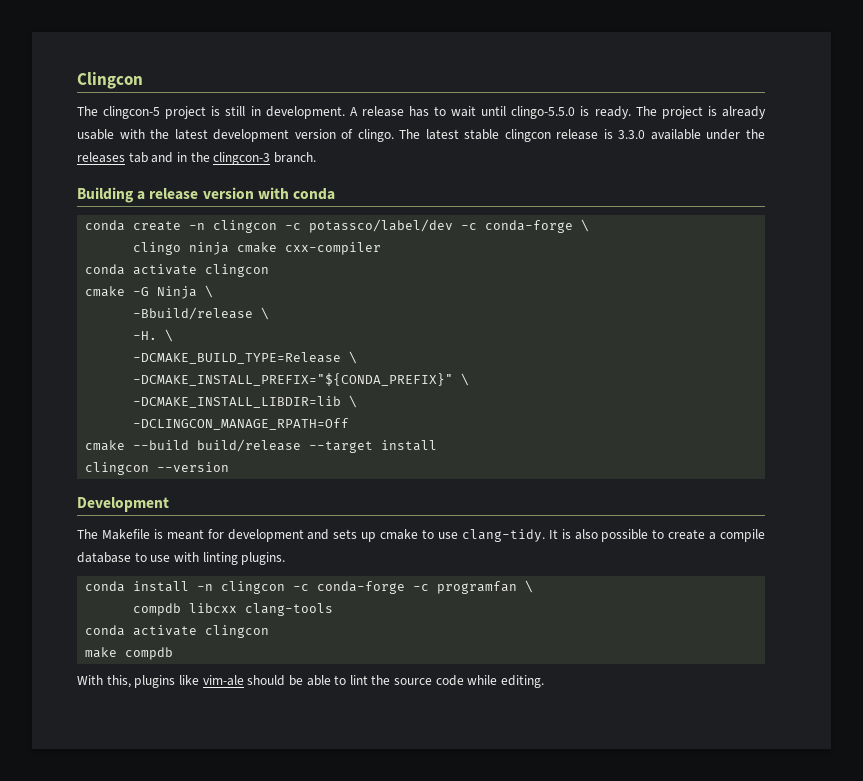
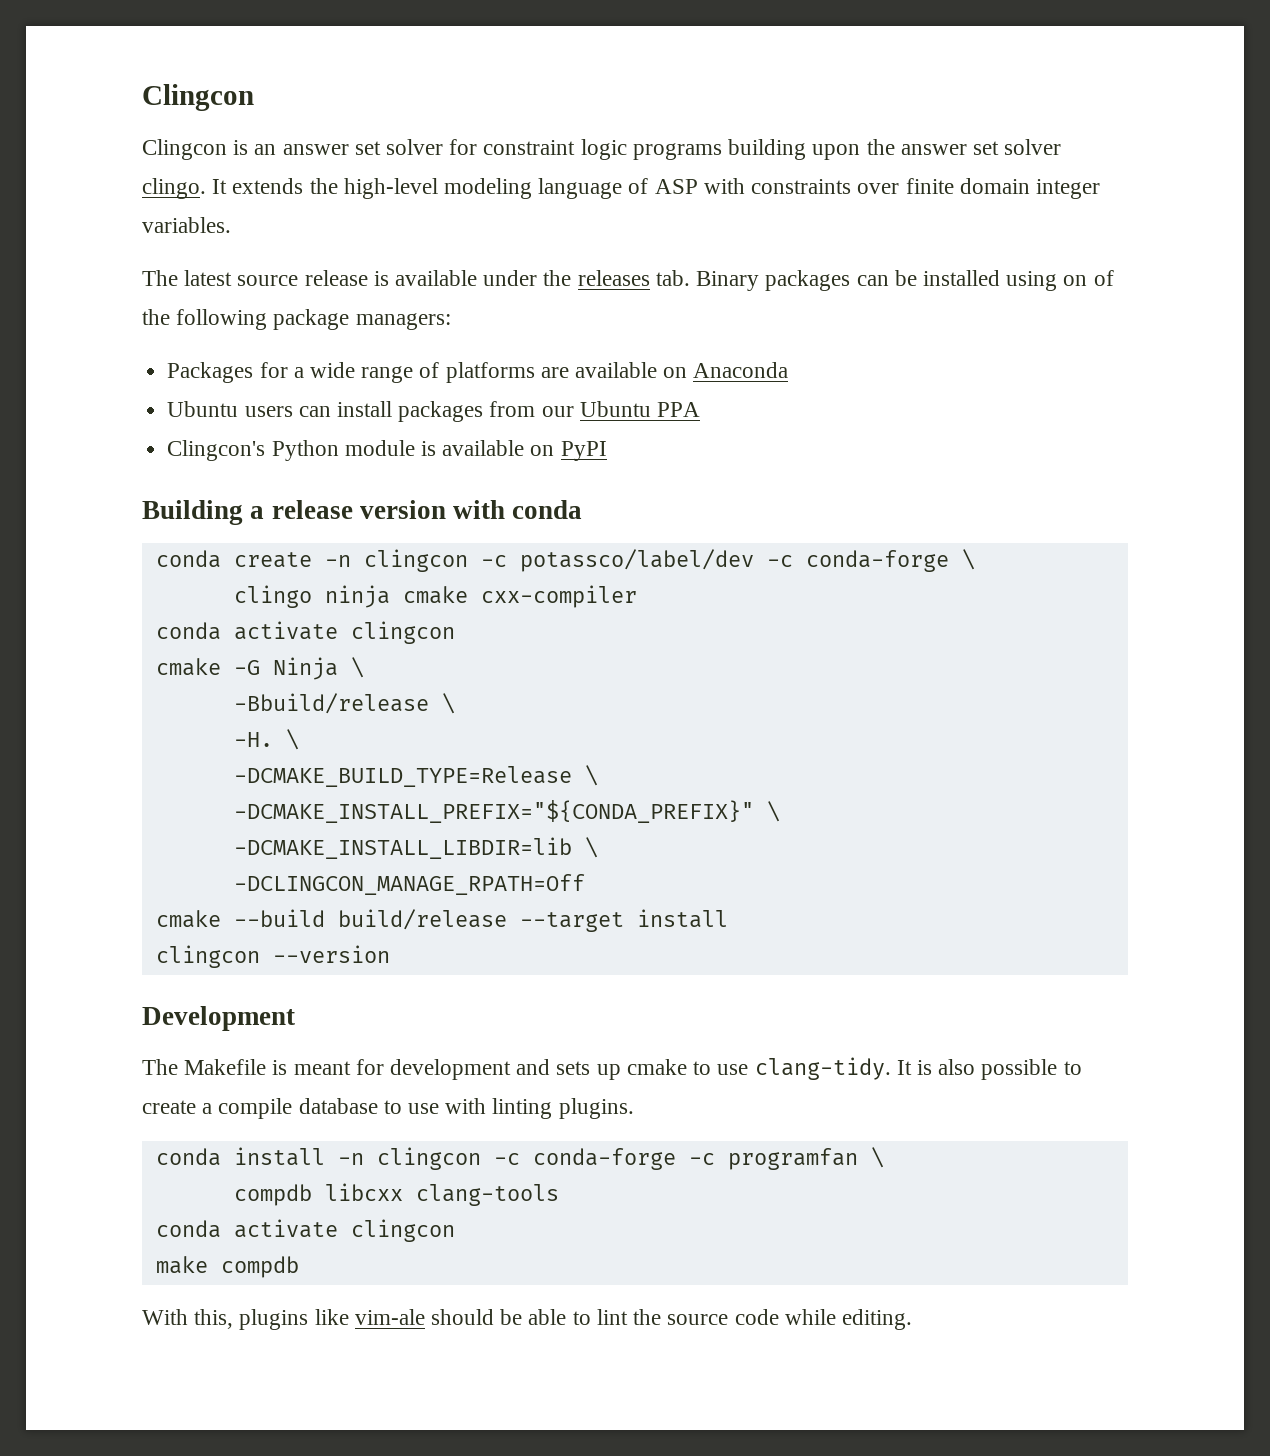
[77,106,766,119] [77,129,551,142] The clingcon-5 project is still in development. A release has to wait until clingo-5.5.0 is ready. The project is already usable with the latest development version of clingo. The latest stable clingcon -> [142,139,1062,160] [142,178,1100,199] [142,217,231,233] [142,270,299,286] Clingcon is an answer set solver for constraint logic programs building upon the answer set solver clingo. It extends the high-level modeling language of ASP with constraints over finite domain integer variables. // The latest source
[618,130,646,139] 3.3.0 -> (389, 278) none
[128,152,316,165] tab and in the clingcon-3 branch. -> [655,270,1114,291] [142,309,451,330] [167,362,789,383] [167,401,700,422] [167,440,607,461] tab. Binary packages can be installed using on of the following package managers: // Packages for a wide range of platforms are available on Anaconda // Ubuntu users can install packages from our Ubuntu PPA // Clingcon's Python module is available on PyPI

